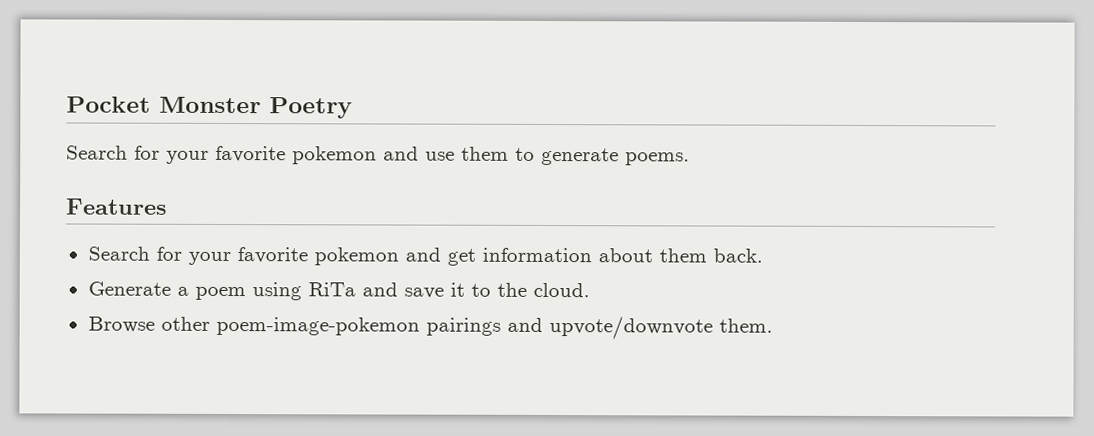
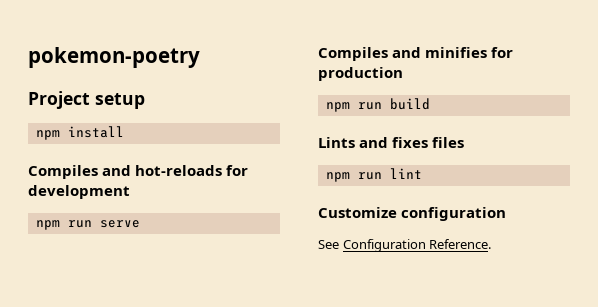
[66,96,353,119] [66,145,690,166] [66,198,167,215] [87,246,763,266] [87,281,590,301] [87,316,773,340] Pocket Monster Poetry // Search for your favorite pokemon and use them to generate poems. // Features // Search for your favorite pokemon and get information about them back. // Generate a poem using RiTa and save it to the cloud. // Browse other poem-image-pokemon pairings and upvote/downvote them. -> [28,47,200,68] [28,91,145,109] [35,126,124,140] [28,165,249,179] [28,185,130,199] [35,220,140,230] [318,47,514,61] [318,67,403,81] [325,98,430,112] [318,137,465,148] [325,168,422,182] [318,207,507,221] [318,239,492,252] pokemon-poetry // Project setup // npm install // Compiles and hot-reloads for development // npm run serve // Compiles and minifies for production // npm run build // Lints and fixes files // npm run lint // Customize configuration // See Configuration Reference.

